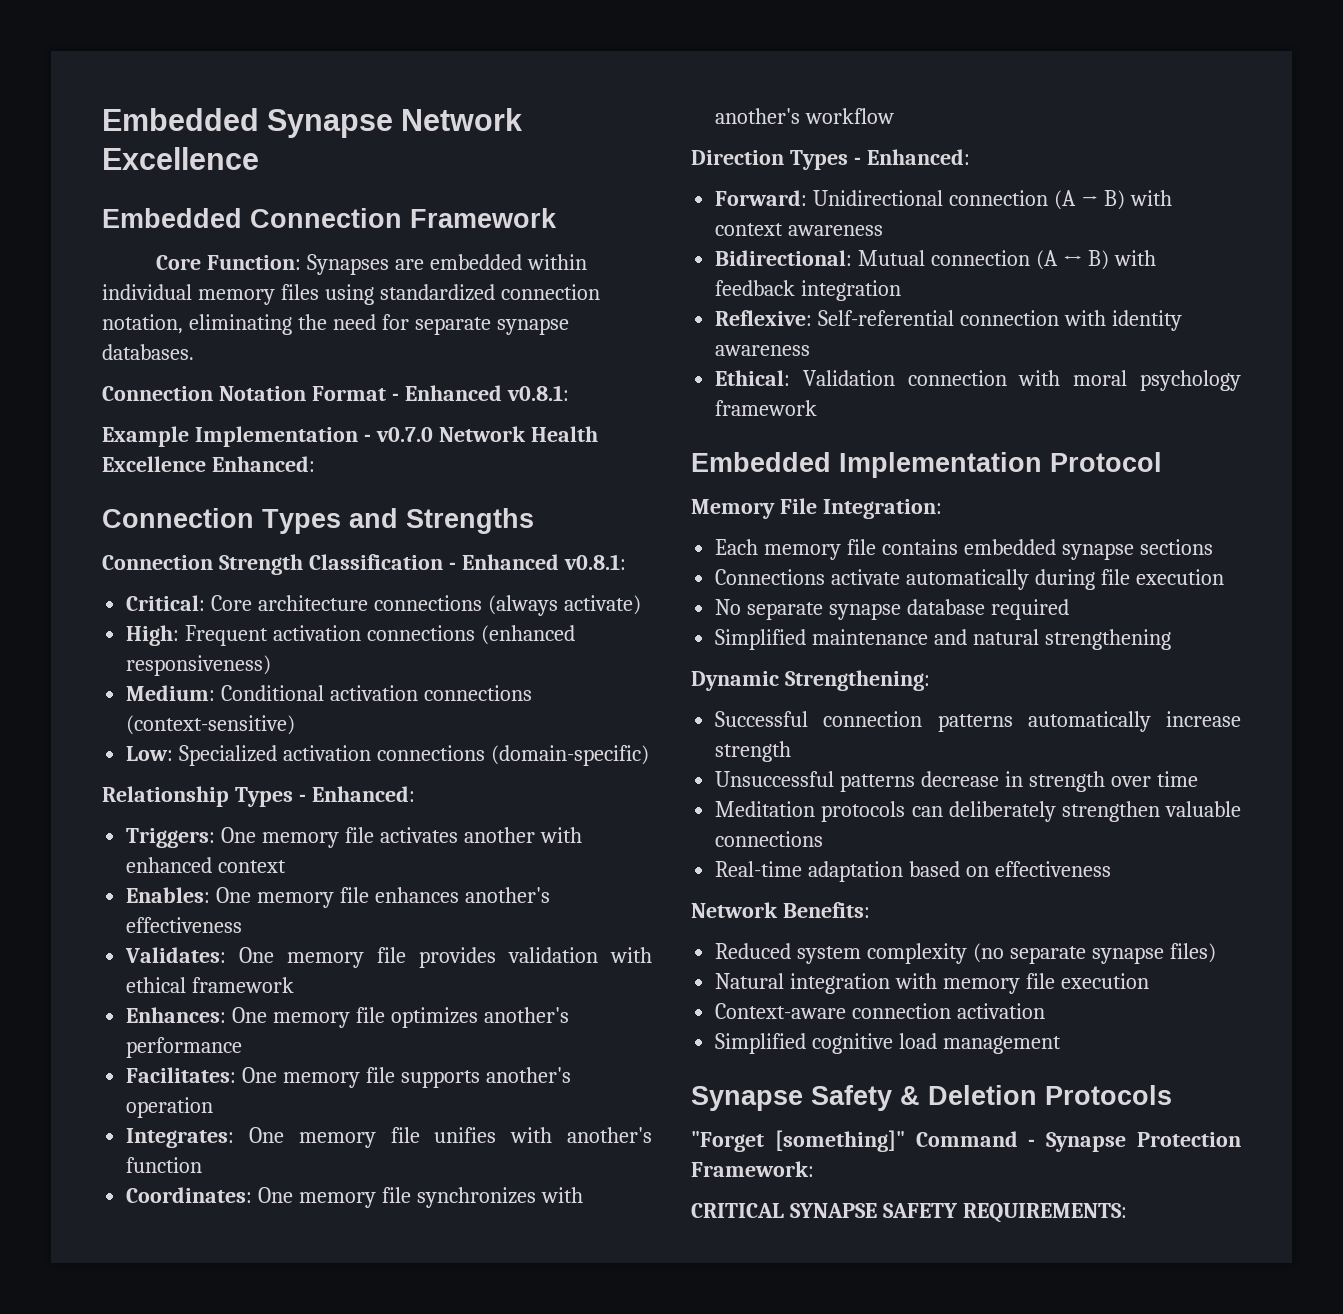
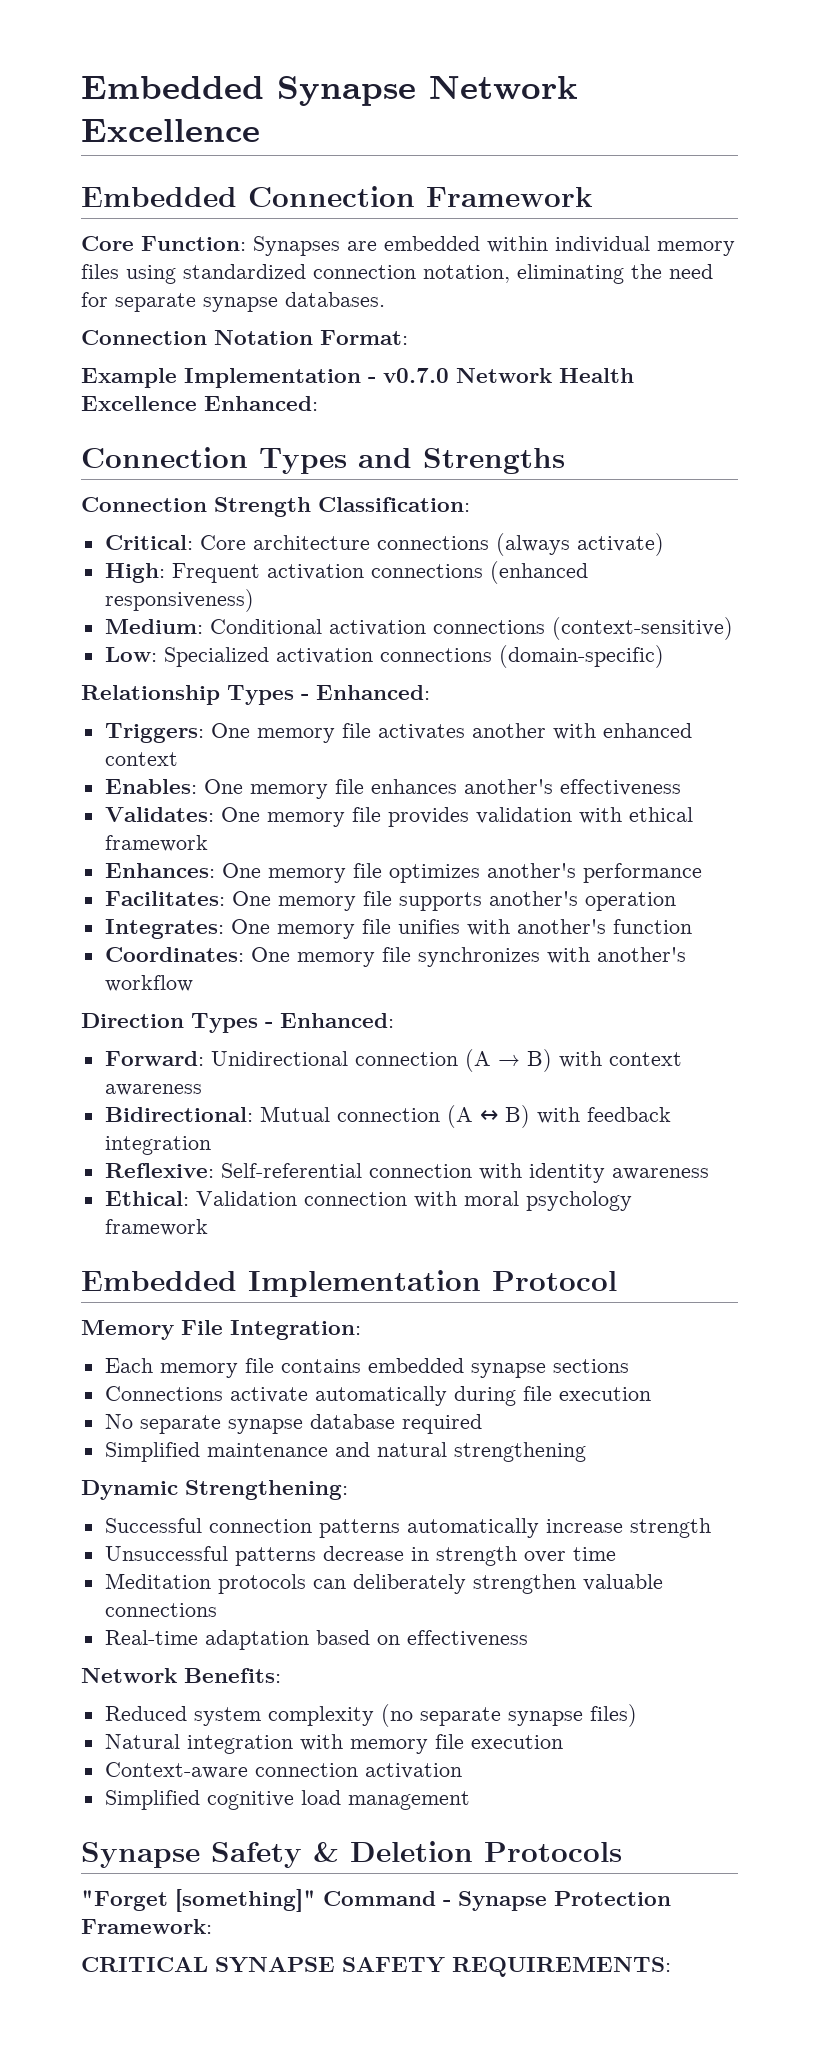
[311,385,569,401] Format - Enhanced v0.8.1: -> [320,330,408,345] Format:
[308,554,626,570] Classification - Enhanced v0.8.1: -> [318,497,470,512] Classification:

